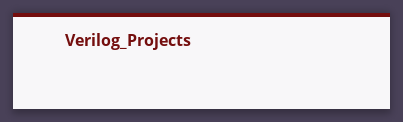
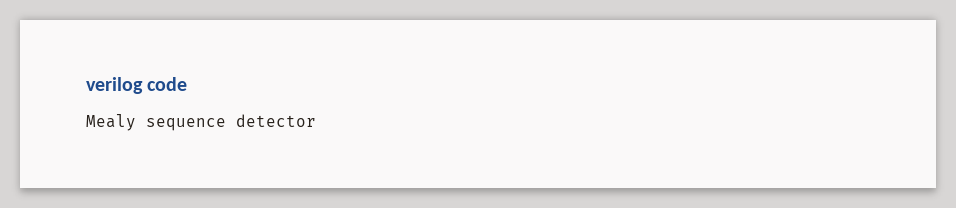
[65,33,191,50] Verilog_Projects -> [86,77,188,94] [86,114,316,131] verilog code // Mealy sequence detector

